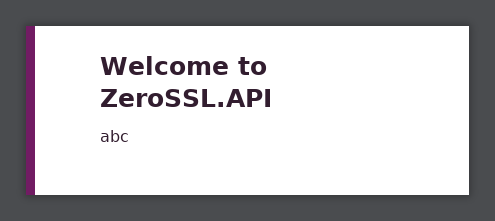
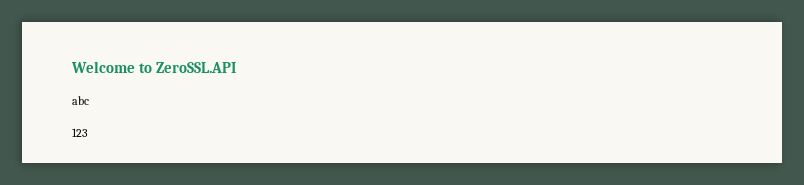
(129, 136) none -> [72,128,88,137] // 123

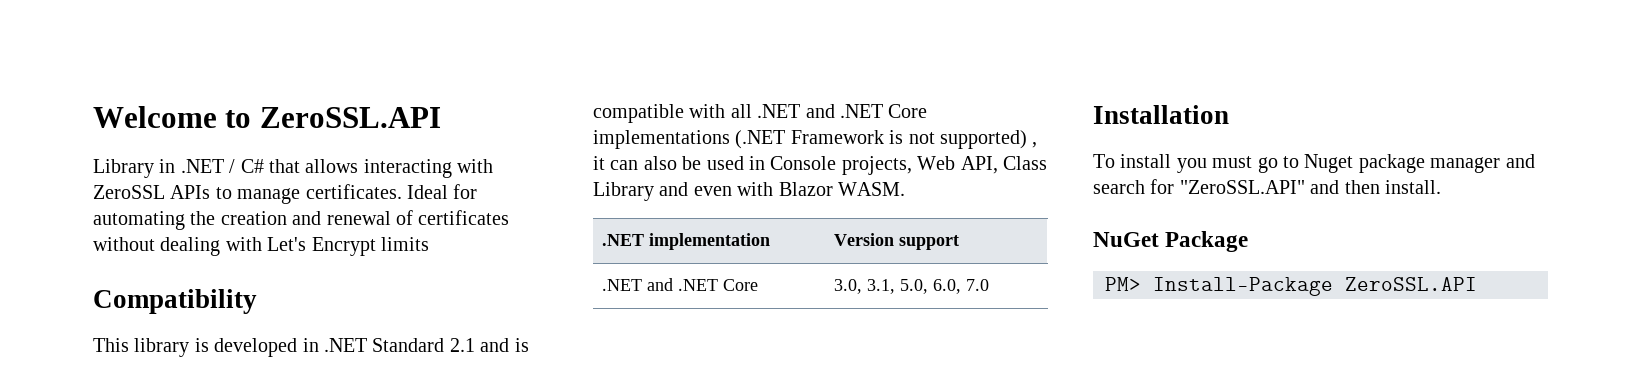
[72,96,89,105] [72,128,88,137] abc // 123 -> [93,159,494,178] [93,184,478,204] [93,210,510,230] [93,237,429,256] [93,289,257,314] [93,338,529,357] [593,104,928,123] [593,130,1038,149] [593,156,1047,175] [593,182,905,201] [601,233,770,250] [833,233,959,250] [601,278,758,291] [833,279,989,294] [1093,105,1229,124] [1093,154,1535,173] [1093,179,1441,194] [1093,231,1249,252] [1105,277,1477,296] Library in .NET / C# that allows interacting with ZeroSSL APIs to manage certificates. Ideal for automating the creation and renewal of certificates without dealing with Let's Encrypt limits // Compatibility // This library is developed in .NET Standard 2.1 and is compatible with all .NET and .NET Core implementations (.NET Framework is not supported) , it can also be used in Console projects, Web API, Class Library and even with Blazor WASM. // .NET implementation | Version support // .NET and .NET Core | 3.0, 3.1, 5.0, 6.0, 7.0 // Installation // To install you must go to Nuget package manager and search for "ZeroSSL.API" and then install. // NuGet Package // PM> Install-Package ZeroSSL.API

